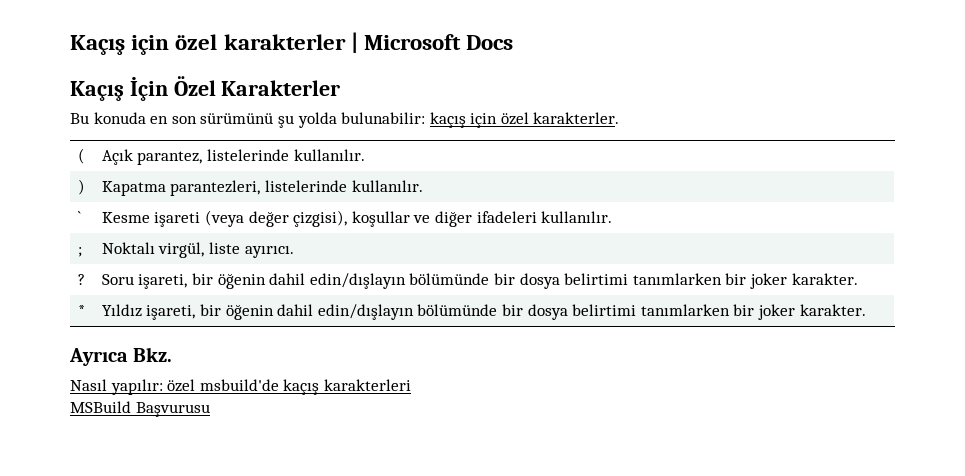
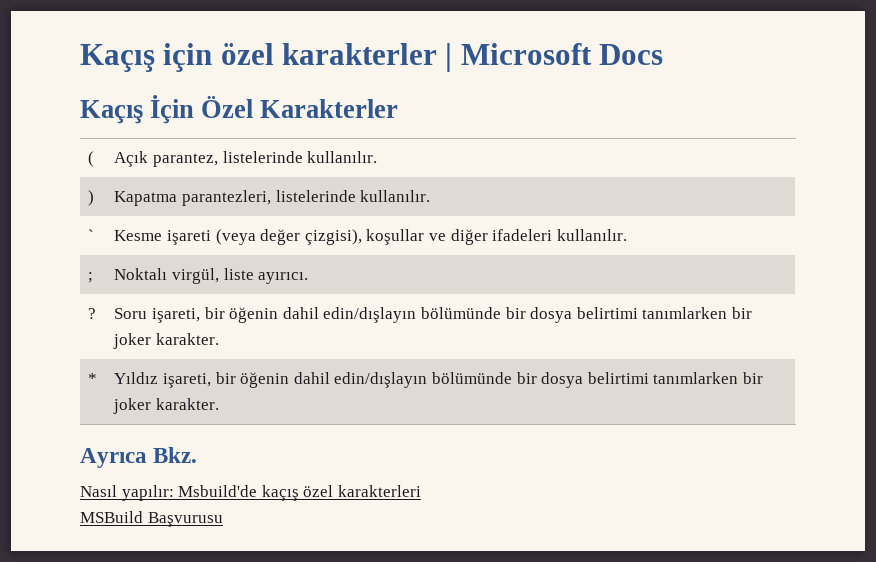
[70,112,620,128] // Bu konuda en son sürümünü şu yolda bulunabilir: kaçış için özel karakterler. -> (399, 108) none
[167,379,320,395] özel msbuild'de kaçış -> [178,485,334,501] Msbuild'de kaçış özel

